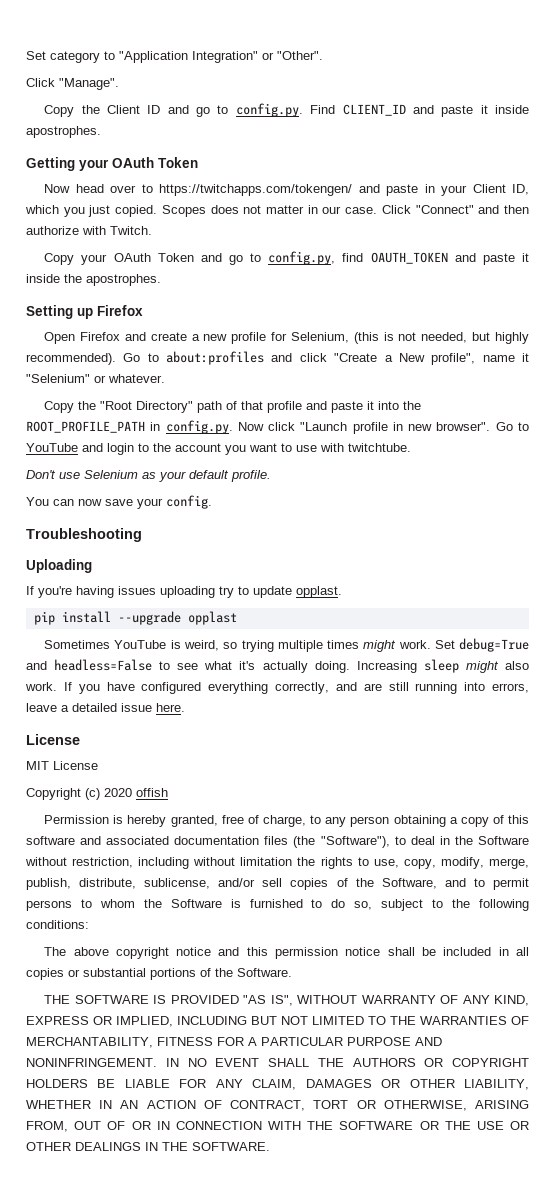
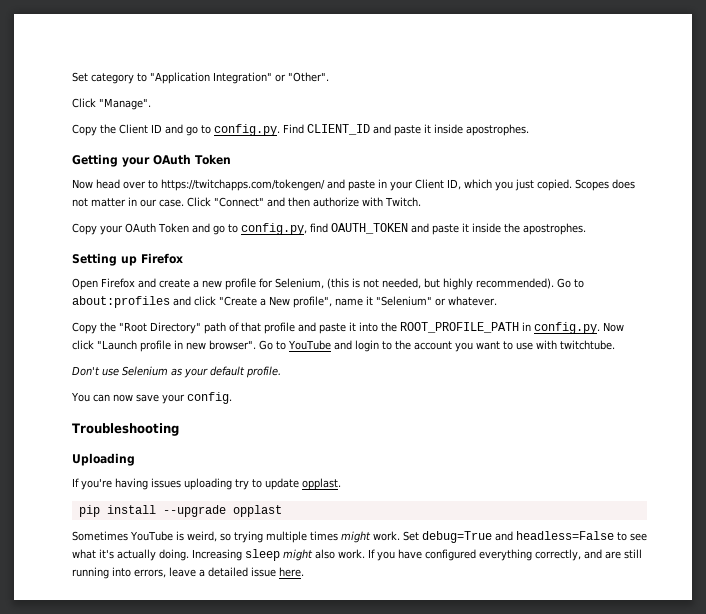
[26,734,80,745] [26,761,98,770] [26,788,168,800] [44,815,529,827] [26,836,529,848] [25,857,529,869] [26,878,529,890] [26,899,529,911] [26,920,89,929] [44,947,529,959] [26,968,292,980] [44,995,529,1006] [26,1016,529,1027] [26,1037,442,1048] [26,1058,529,1067] [26,1079,530,1090] [26,1100,529,1111] [26,1121,530,1132] [26,1142,270,1151] // License // MIT License // Copyright (c) 2020 offish // Permission is hereby granted, free of charge, to any person obtaining a copy of this software and associated documentation files (the "Software"), to deal in the Software without restriction, including without limitation the rights to use, copy, modify, merge, publish, distribute, sublicense, and/or sell copies of the Software, and to permit persons to whom the Software is furnished to do so, subject to the following conditions: // The above copyright notice and this permission notice shall be included in all copies or substantial portions of the Software. // THE SOFTWARE IS PROVIDED "AS IS", WITHOUT WARRANTY OF ANY KIND, EXPRESS OR IMPLIED, INCLUDING BUT NOT LIMITED TO THE WARRANTIES OF MERCHANTABILITY, FITNESS FOR A PARTICULAR PURPOSE AND NONINFRINGEMENT. IN NO EVENT SHALL THE AUTHORS OR COPYRIGHT HOLDERS BE LIABLE FOR ANY CLAIM, DAMAGES OR OTHER LIABILITY, WHETHER IN AN ACTION OF CONTRACT, TORT OR OTHERWISE, ARISING FROM, OUT OF OR IN CONNECTION WITH THE SOFTWARE OR THE USE OR OTHER DEALINGS IN THE SOFTWARE. -> (304, 572) none

